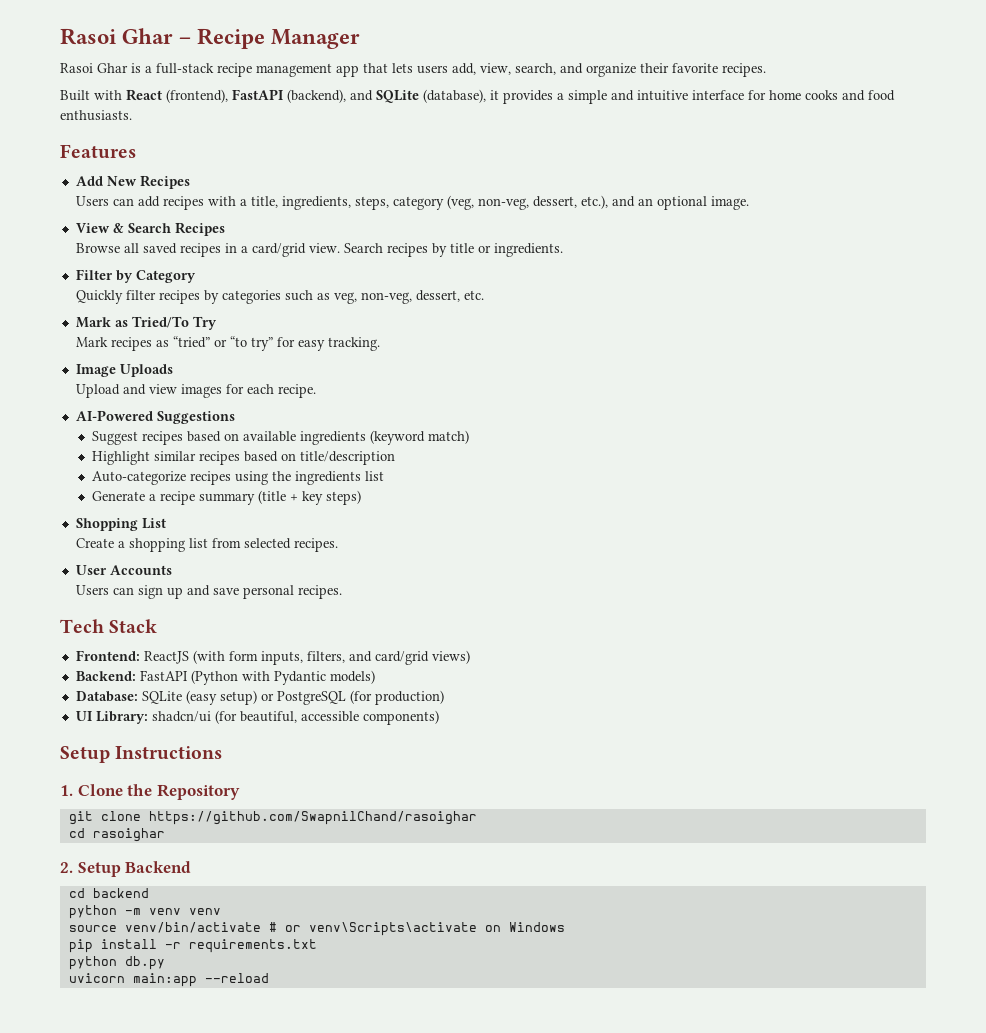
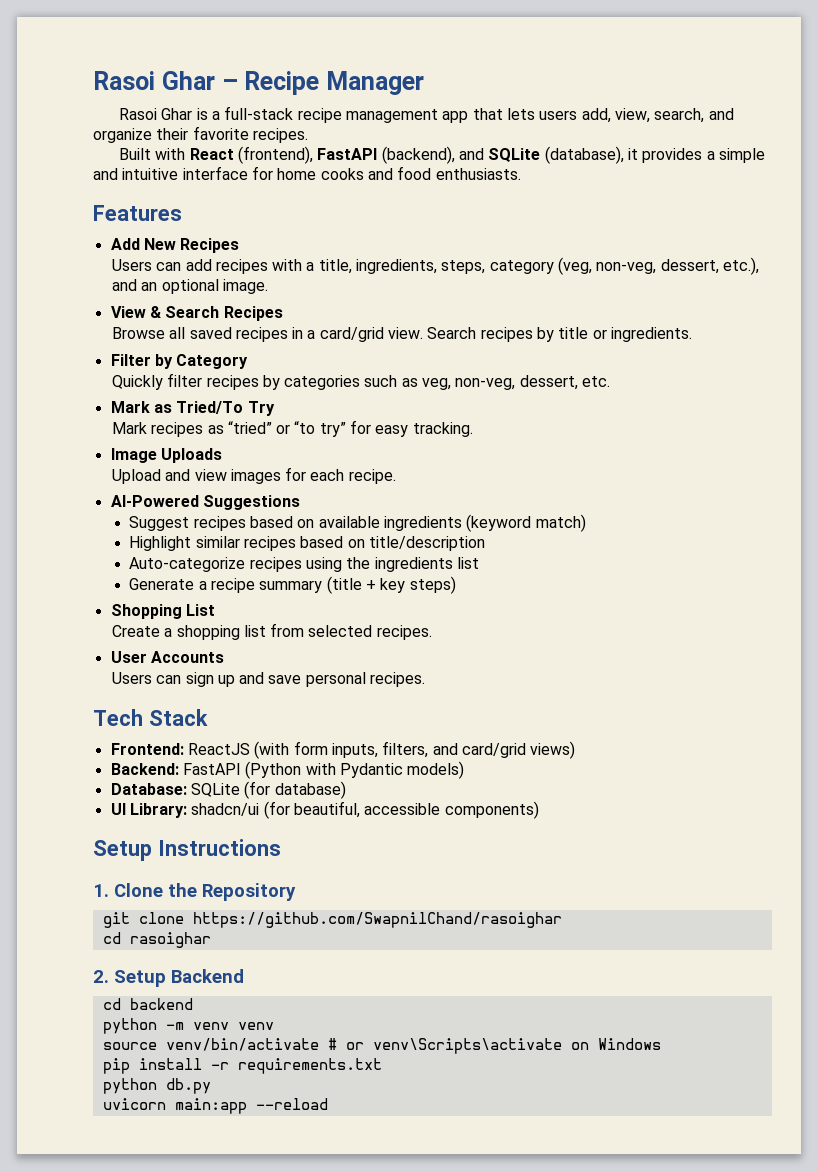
[185,690,444,705] (easy setup) or PostgreSQL (for production) -> [244,781,346,799] (for database)

